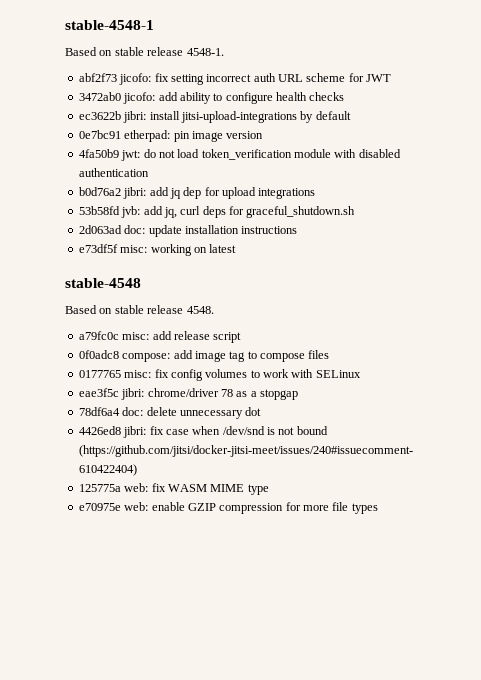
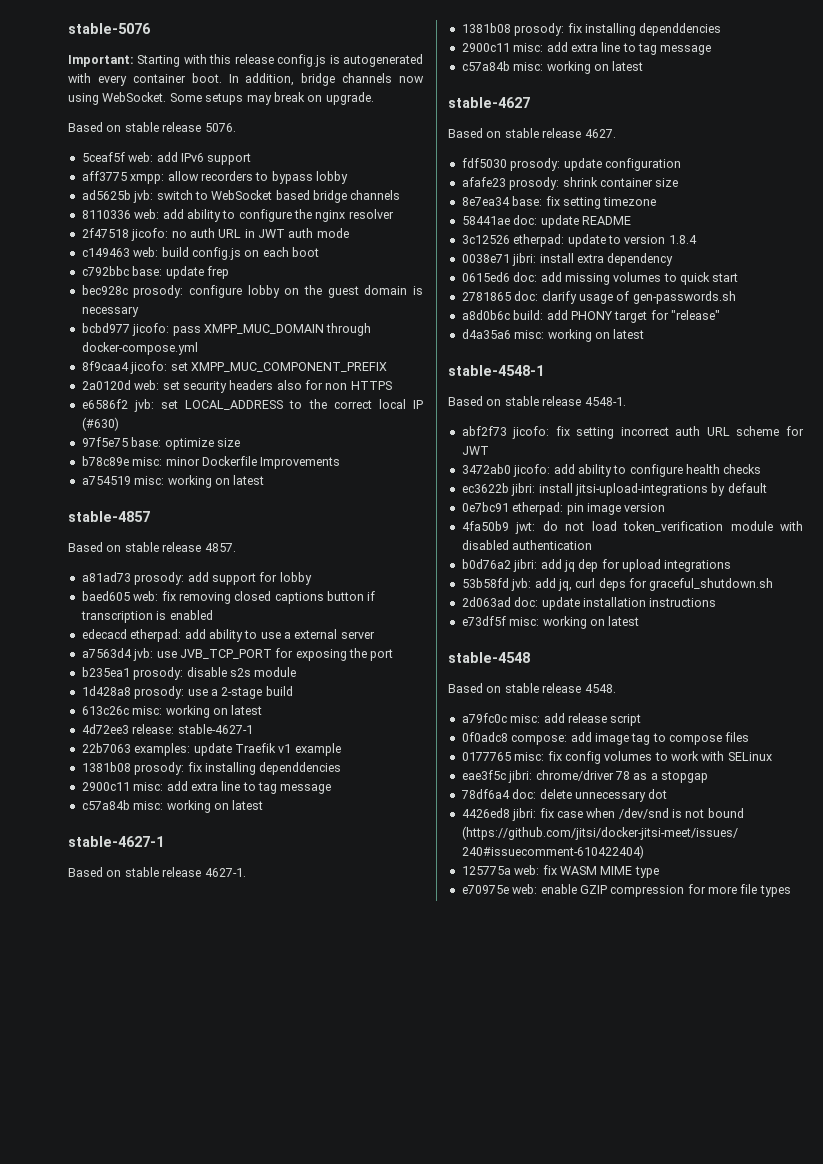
(65, 25) none -> [68,23,151,34] [68,54,423,67] [68,73,424,86] [68,92,374,105] [68,122,236,132] [81,152,252,165] [81,171,348,184] [81,190,401,203] [81,209,394,222] [81,228,349,241] [81,247,319,260] [81,266,229,279] [81,285,423,298] [81,306,139,317] [81,323,372,336] [81,342,198,355] [81,361,387,374] [81,380,392,393] [81,399,423,412] [81,417,119,431] [81,437,240,450] [81,456,341,469] [81,475,265,488] [68,511,150,522] [68,542,236,552] [81,572,312,585] [81,591,376,604] [80,610,213,623] [81,629,375,642] [81,648,394,661] [81,667,297,680] [81,686,293,699] [81,705,263,718] [81,724,253,734] [81,743,341,756] [81,762,342,775] [81,781,332,794] [81,800,264,813] [68,836,164,847] [68,867,246,877] [461,23,722,36] [461,42,712,55] [461,61,644,74] [448,97,530,108] [448,128,616,138] [461,158,681,171] [461,177,679,190] [461,196,657,209] [461,215,631,228] [461,234,697,247] [461,253,674,266] [461,272,739,285] [461,291,736,304] [461,310,720,323] [461,329,645,342] stable-5076 // Important: Starting with this release config.js is autogenerated with every container boot. In addition, bridge channels now using WebSocket. Some setups may break on upgrade. // Based on stable release 5076. // 5ceaf5f web: add IPv6 support // aff3775 xmpp: allow recorders to bypass lobby // ad5625b jvb: switch to WebSocket based bridge channels // 8110336 web: add ability to configure the nginx resolver // 2f47518 jicofo: no auth URL in JWT auth mode // c149463 web: build config.js on each boot // c792bbc base: update frep // bec928c prosody: configure lobby on the guest domain is necessary // bcbd977 jicofo: pass XMPP_MUC_DOMAIN through docker-compose.yml // 8f9caa4 jicofo: set XMPP_MUC_COMPONENT_PREFIX // 2a0120d web: set security headers also for non HTTPS // e6586f2 jvb: set LOCAL_ADDRESS to the correct local IP (#630) // 97f5e75 base: optimize size // b78c89e misc: minor Dockerfile Improvements // a754519 misc: working on latest // stable-4857 // Based on stable release 4857. // a81ad73 prosody: add support for lobby // baed605 web: fix removing closed captions button if transcription is enabled // edecacd etherpad: add ability to use a external server // a7563d4 jvb: use JVB_TCP_PORT for exposing the port // b235ea1 prosody: disable s2s module // 1d428a8 prosody: use a 2-stage build // 613c26c misc: working on latest // 4d72ee3 release: stable-4627-1 // 22b7063 examples: update Traefik v1 example // 1381b08 prosody: fix installing dependdencies // 2900c11 misc: add extra line to tag message // c57a84b misc: working on latest // stable-4627-1 // Based on stable release 4627-1. // 1381b08 prosody: fix installing dependdencies // 2900c11 misc: add extra line to tag message // c57a84b misc: working on latest // stable-4627 // Based on stable release 4627. // fdf5030 prosody: update configuration // afafe23 prosody: shrink container size // 8e7ea34 base: fix setting timezone // 58441ae doc: update README // 3c12526 etherpad: update to version 1.8.4 // 0038e71 jibri: install extra dependency // 0615ed6 doc: add missing volumes to quick start // 2781865 doc: clarify usage of gen-passwords.sh // a8d0b6c build: add PHONY target for "release" // d4a35a6 misc: working on latest //

